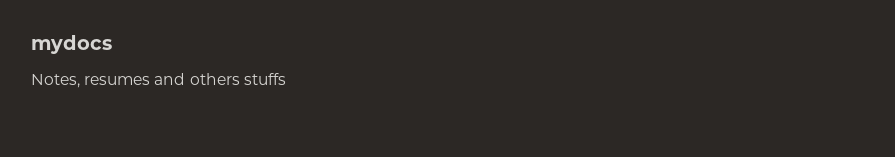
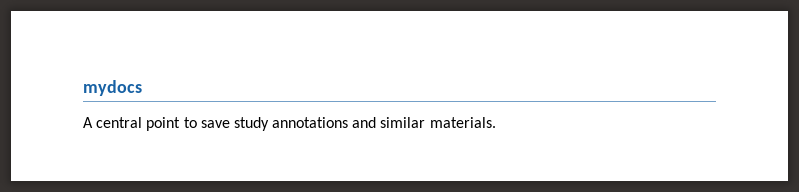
[31,73,286,88] Notes, resumes and others stuffs -> [83,117,496,131] A central point to save study annotations and similar materials.

